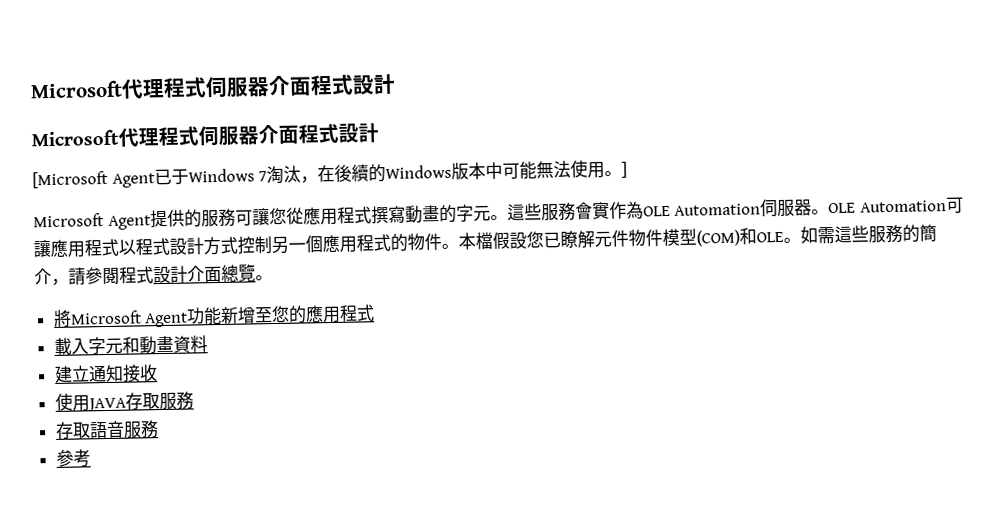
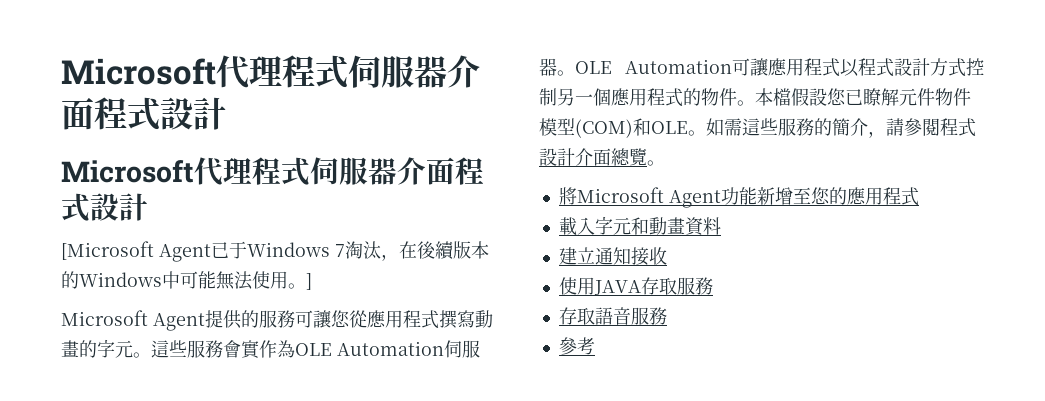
[368,162,487,183] 的Windows版本 -> [453,241,489,259] [61,271,162,289] 版本的Windows

